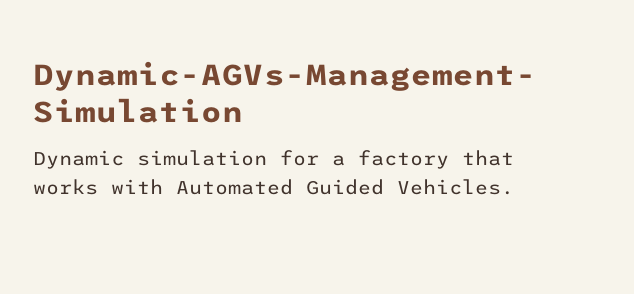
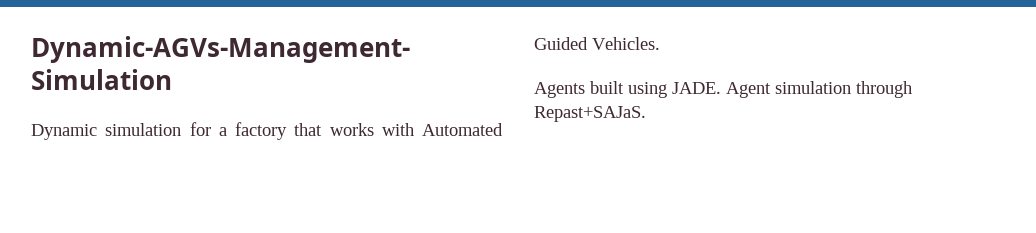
(514, 187) none -> [534,81,912,98] [534,106,646,122] // Agents built using JADE. Agent simulation through Repast+SAJaS.

